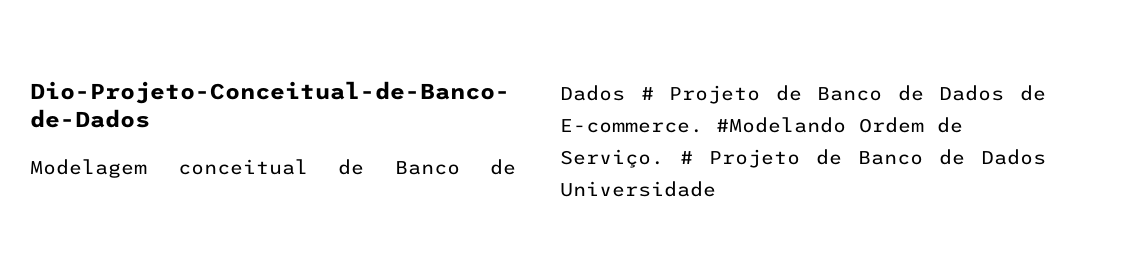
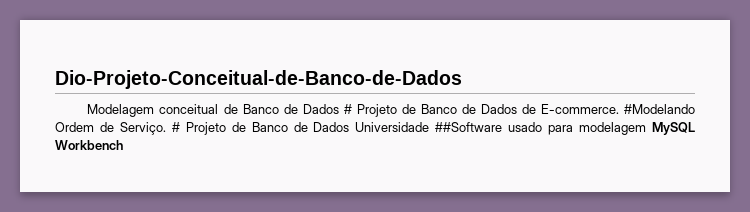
(716, 189) none -> [435,122,695,135] [55,140,123,150] ##Software usado para modelagem MySQL Workbench

